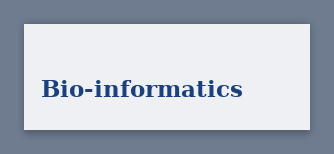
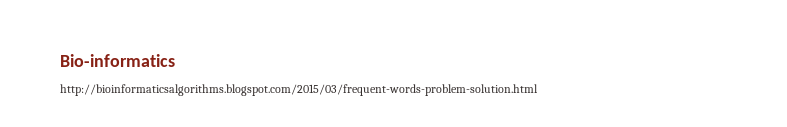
(243, 88) none -> [60,84,538,96] // http://bioinformaticsalgorithms.blogspot.com/2015/03/frequent-words-problem-solution.html

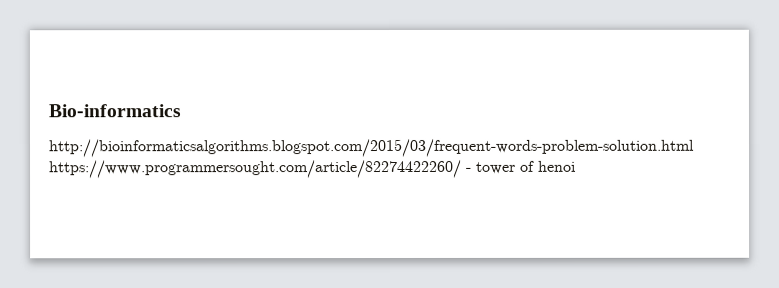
(538, 90) none -> [49,159,576,179] https://www.programmersought.com/article/82274422260/ - tower of henoi

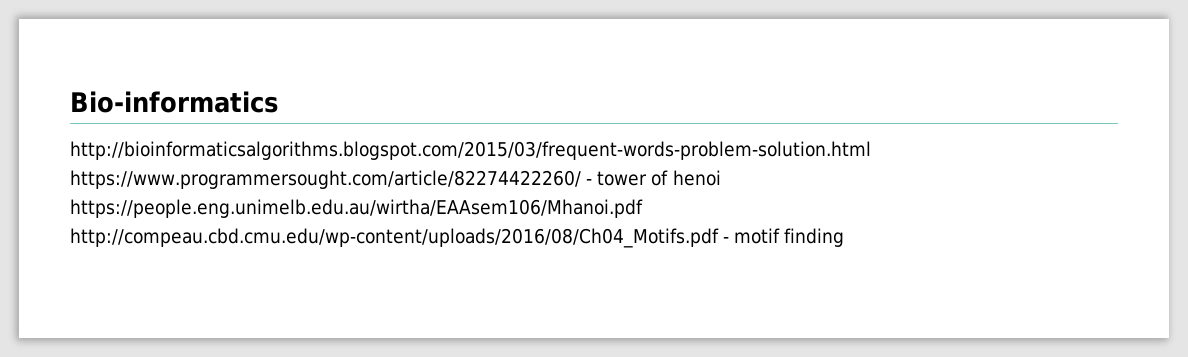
(576, 166) none -> [70,199,643,218] [70,228,845,248] https://people.eng.unimelb.edu.au/wirtha/EAAsem106/Mhanoi.pdf http://compeau.cbd.cmu.edu/wp-content/uploads/2016/08/Ch04_Motifs.pdf - motif finding

